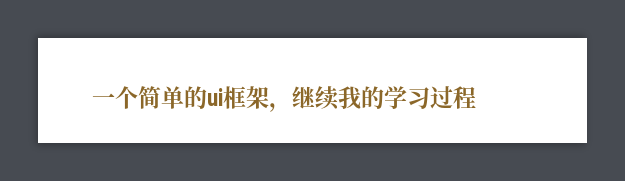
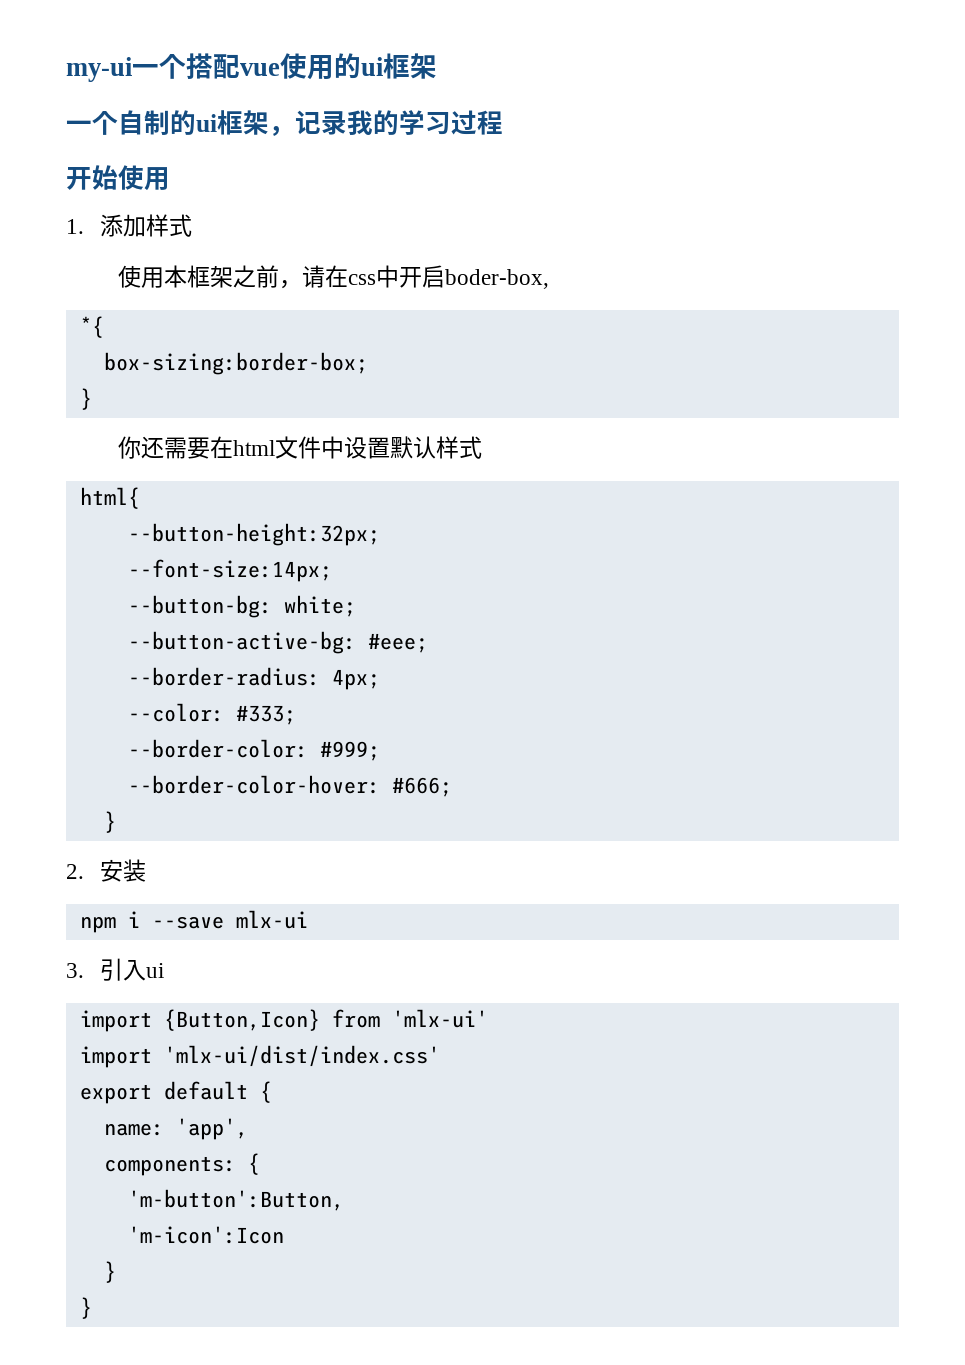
[92,86,184,109] 一个简单 -> [66,53,437,82] [66,110,170,135] my-ui一个搭配vue使用的ui框架 // 一个自制
[292,86,339,110] 继续 -> [295,110,347,135] 记录
(476, 97) none -> [66,165,170,191] [66,214,192,237] [118,265,550,289] [79,316,104,338] [103,352,368,375] [79,388,92,410] [118,436,483,459] [79,487,140,509] [127,523,380,546] [127,559,332,582] [127,595,356,618] [127,631,428,654] [127,667,380,690] [127,703,296,725] [127,739,380,761] [127,775,452,797] [103,811,116,833] [66,859,146,882] [79,910,308,933] [66,958,164,981] [79,1009,488,1032] [79,1045,440,1068] [79,1081,272,1104] [103,1118,248,1140] [103,1153,260,1176] [127,1189,344,1211] [127,1226,284,1244] [103,1261,116,1283] [79,1297,92,1319] // 开始使用 // 1.添加样式 // 使用本框架之前，请在css中开启boder-box, // *{ // box-sizing:border-box; // } // 你还需要在html文件中设置默认样式 // html{ // --button-height:32px; // --font-size:14px; // --button-bg: white; // --button-active-bg: #eee; // --border-radius: 4px; // --color: #333; // --border-color: #999; // --border-color-hover: #666; // } // 2.安装 // npm i --save mlx-ui // 3.引入ui // import {Button,Icon} from 'mlx-ui' // import 'mlx-ui/dist/index.css' // export default { // name: 'app', // components: { // 'm-button':Button, // 'm-icon':Icon // } // }

